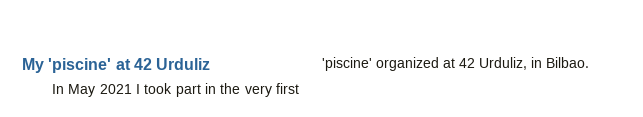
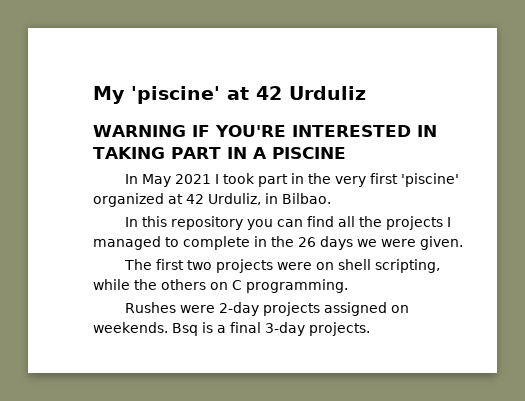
(211, 64) none -> [93,125,437,137] [93,147,346,159] // WARNING IF YOU'RE INTERESTED IN TAKING PART IN A PISCINE
(589, 62) none -> [125,216,452,230] [93,236,463,250] [124,259,441,273] [93,279,348,293] [125,302,410,316] [93,322,370,336] // In this repository you can find all the projects I managed to complete in the 26 days we were given. // The first two projects were on shell scripting, while the others on C programming. // Rushes were 2-day projects assigned on weekends. Bsq is a final 3-day projects.

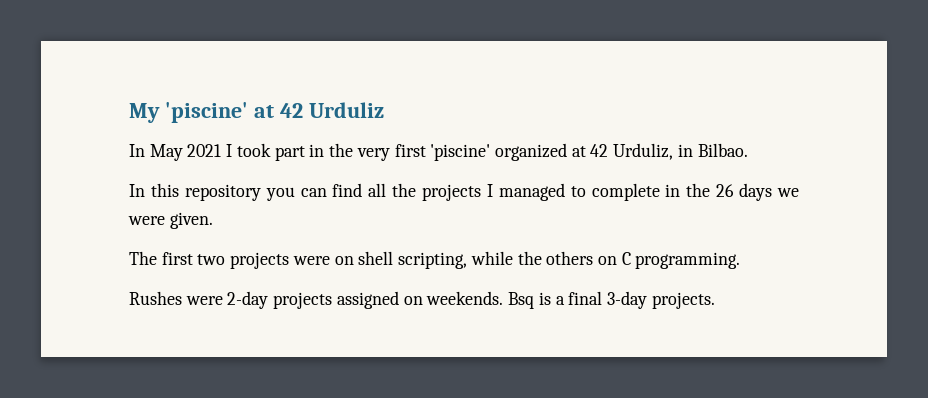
[93,125,437,137] [93,147,346,159] // WARNING IF YOU'RE INTERESTED IN TAKING PART IN A PISCINE -> (384, 110) none

